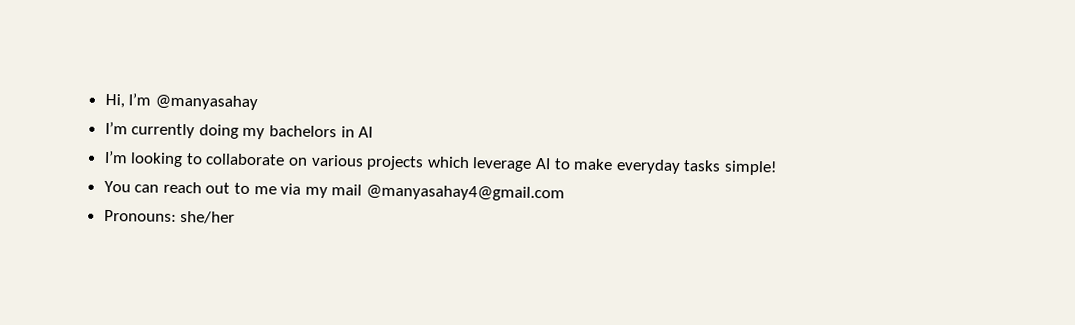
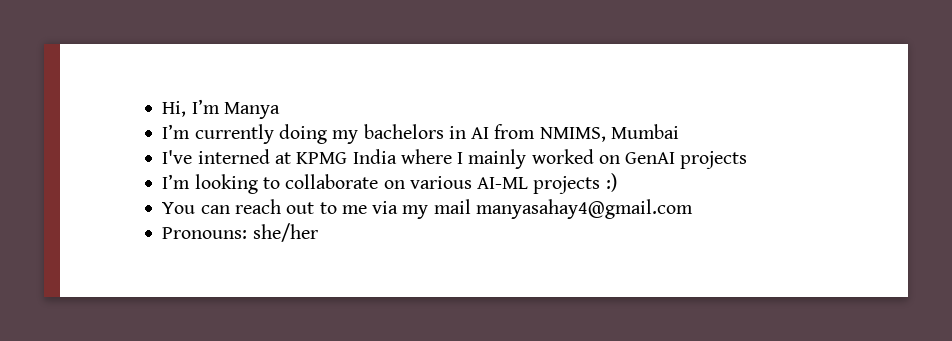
[154,94,258,111] @manyasahay -> [223,102,280,119] Manya
(374, 132) none -> [494,124,679,142] [162,149,748,169] from NMIMS, Mumbai // I've interned at KPMG India where I mainly worked on GenAI projects
[366,155,778,176] projects which leverage AI to make everyday tasks simple! -> [477,173,617,194] AI-ML projects :)
[366,184,566,202] @manyasahay4@gmail.com -> [475,199,693,219] manyasahay4@gmail.com

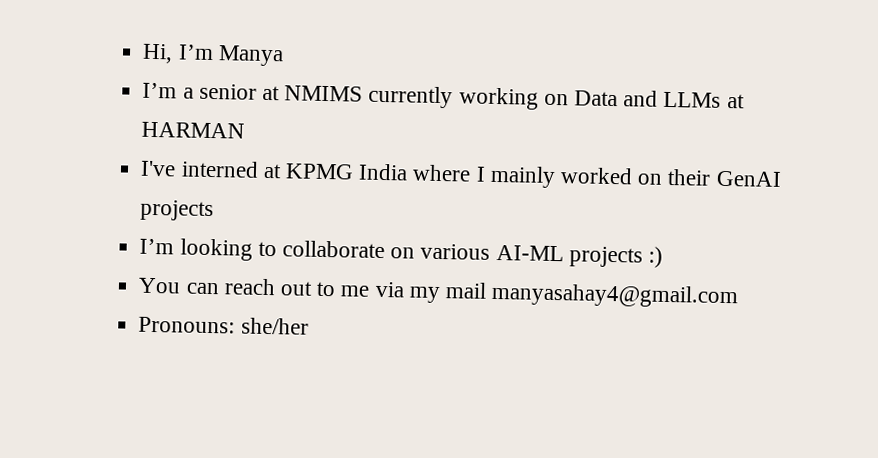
[194,124,679,144] currently doing my bachelors in AI from NMIMS, Mumbai -> [182,83,745,110] [141,121,246,139] a senior at NMIMS currently working on Data and LLMs at HARMAN
(620, 159) none -> [667,168,712,186] their

